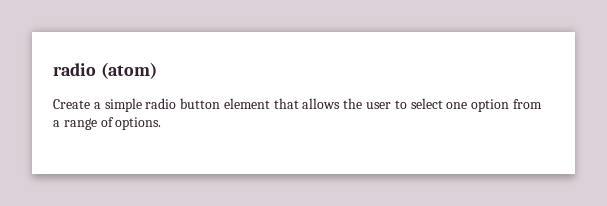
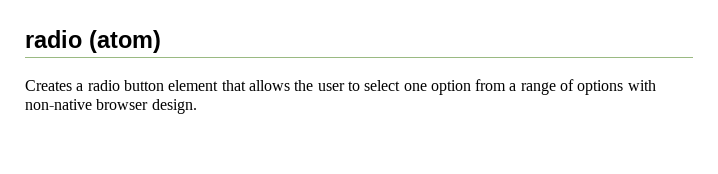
[53,98,142,112] Create a simple -> [25,80,84,91] Creates a
[115,117,162,130] options. -> [577,80,656,95] [25,99,197,114] options with non-native browser design.

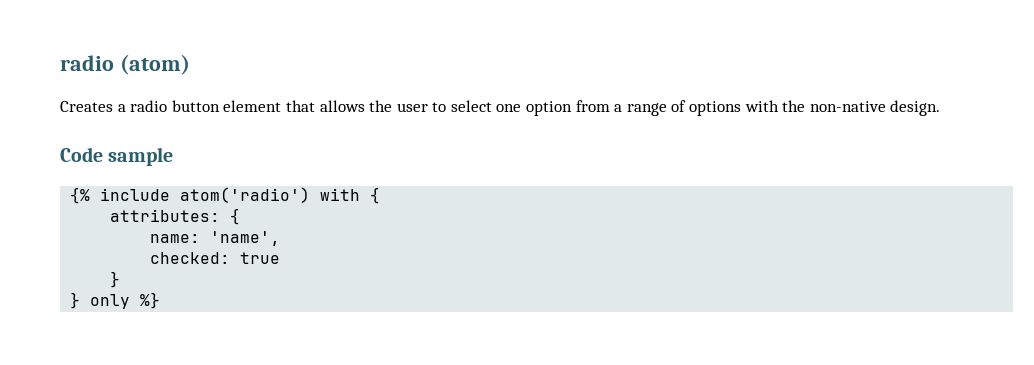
[25,99,149,110] non-native browser -> [782,100,886,112] the non-native
(197, 106) none -> [60,147,174,166] [70,187,381,204] [110,208,241,225] [150,231,281,246] [150,252,281,264] [110,271,121,288] [70,292,161,309] // Code sample // {% include atom('radio') with { // attributes: { // name: 'name', // checked: true // } // } only %}

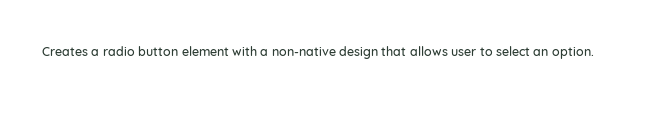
[60,54,190,75] radio (atom) // -> (42, 51) none
(282, 106) none -> [231,46,378,59] with a non-native design
[369,100,393,112] the -> (448, 51) none
[496,100,941,116] [60,147,174,166] [70,187,381,204] [110,208,241,225] [150,231,281,246] [150,252,281,264] [110,271,121,288] [70,292,161,309] one option from a range of options with the non-native design. // Code sample // {% include atom('radio') with { // attributes: { // name: 'name', // checked: true // } // } only %} -> [533,47,594,59] an option.

